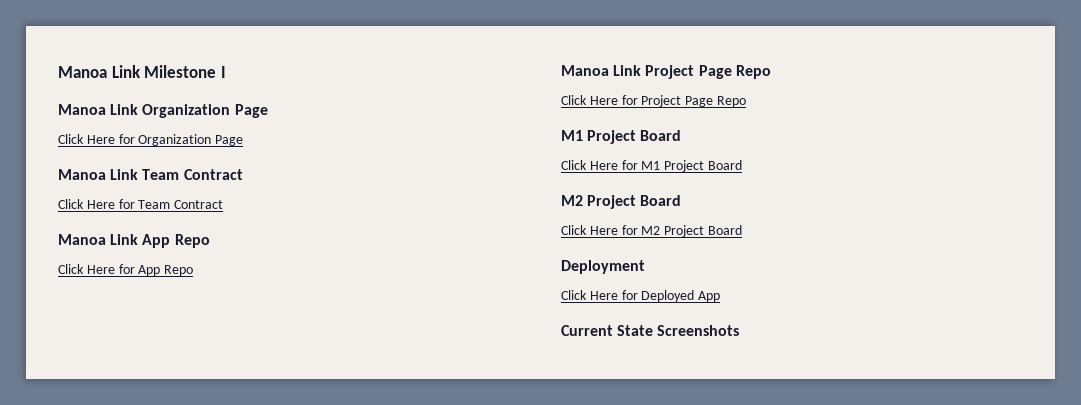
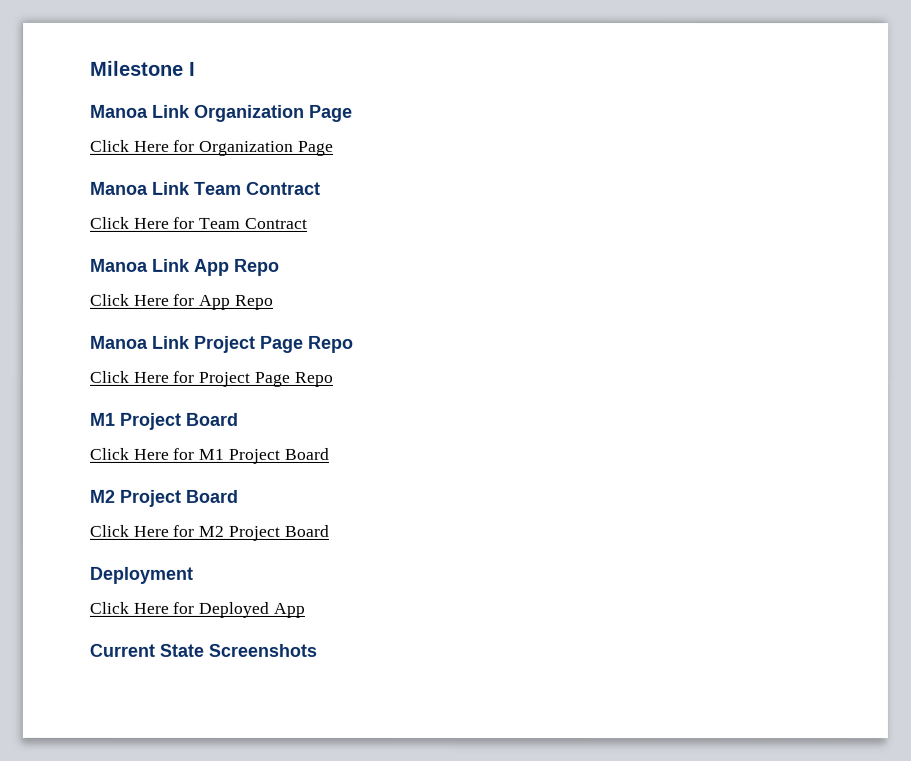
[58,65,141,78] Manoa Link -> (90, 68) none

